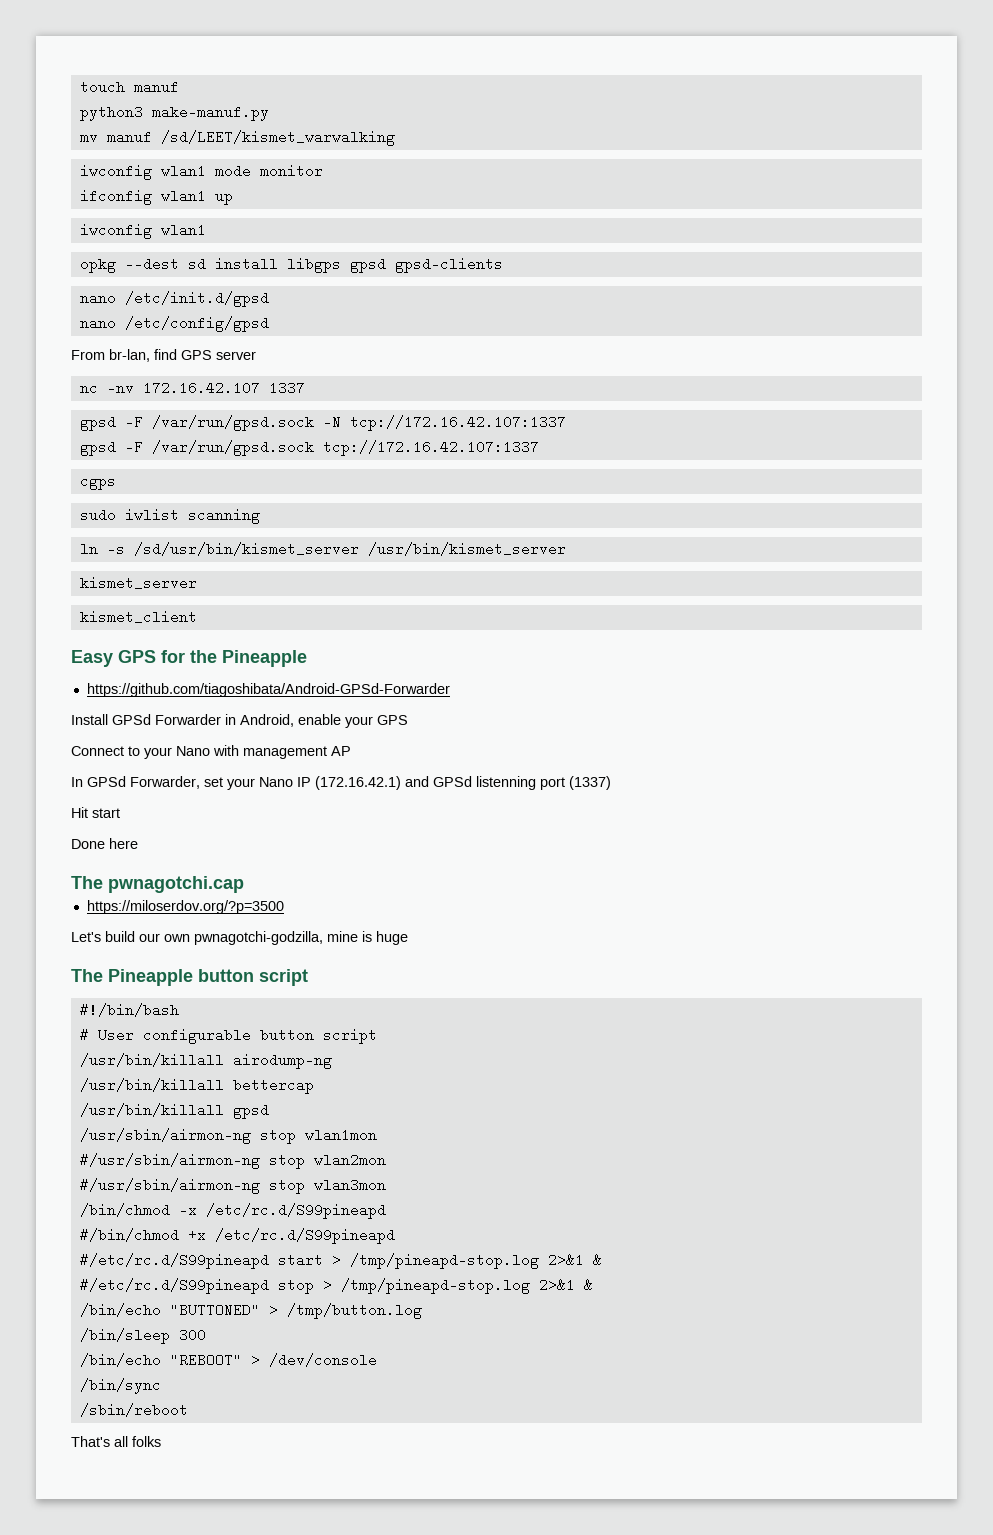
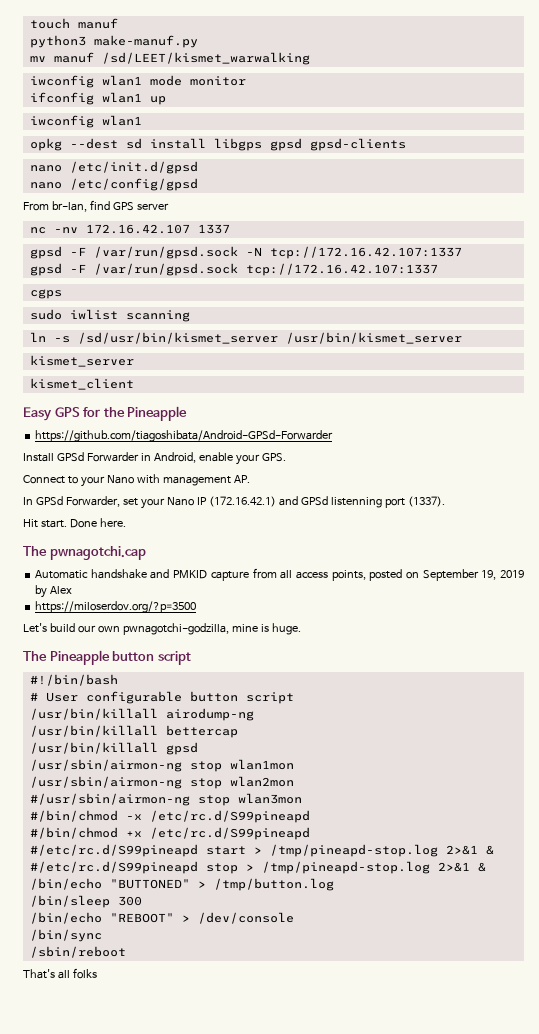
[377,715,408,725] GPS -> [261,453,286,462] GPS.
[331,746,351,756] AP -> [233,475,250,483] AP.
[569,776,611,790] (1337) -> [407,496,445,507] (1337).
[92,808,120,818] [71,838,138,849] start // Done here -> [40,518,126,528] start. Done here.
(244, 884) none -> [35,568,524,581] [35,585,73,598] // Automatic handshake and PMKID capture from all access points, posted on September 19, 2019 by Alex
[376,931,408,945] huge -> [271,623,301,635] huge.
[79,1153,260,1169] #/usr/sbin/airmon-ng -> [29,776,182,789] /usr/sbin/airmon-ng
[79,1203,170,1217] /bin/chmod -> [29,810,118,822] #/bin/chmod

